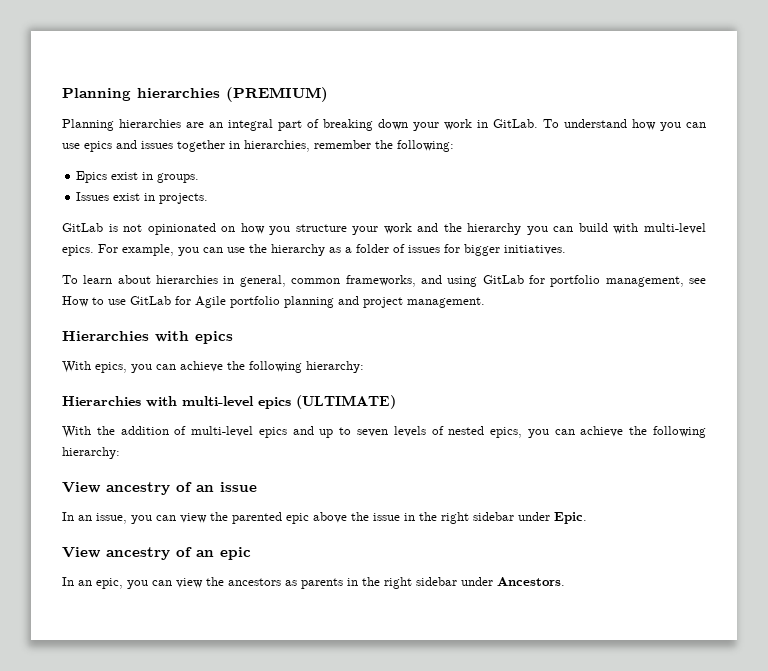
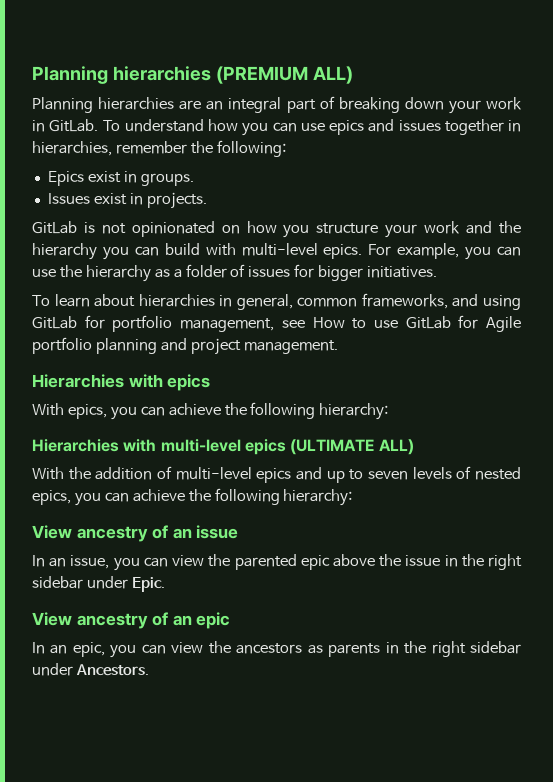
[62,87,328,102] Planning hierarchies (PREMIUM) -> [32,66,353,84] Planning hierarchies (PREMIUM ALL)
[296,395,396,409] (ULTIMATE) -> [290,439,414,455] (ULTIMATE ALL)

